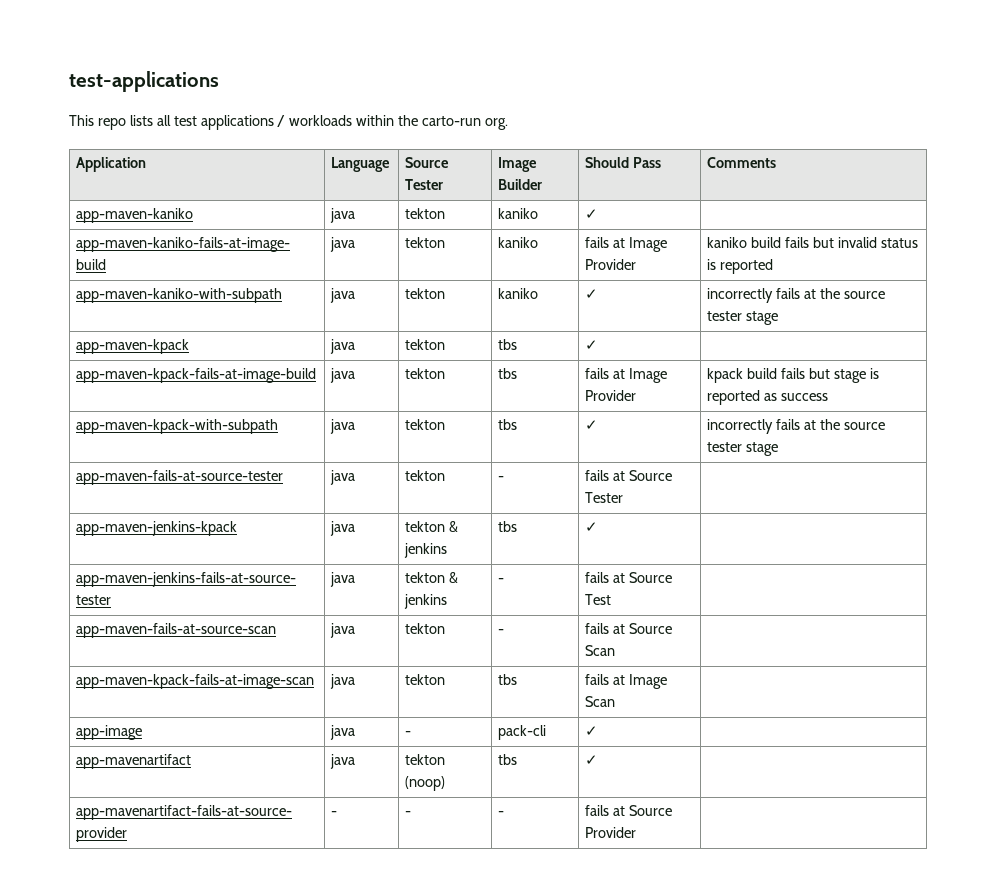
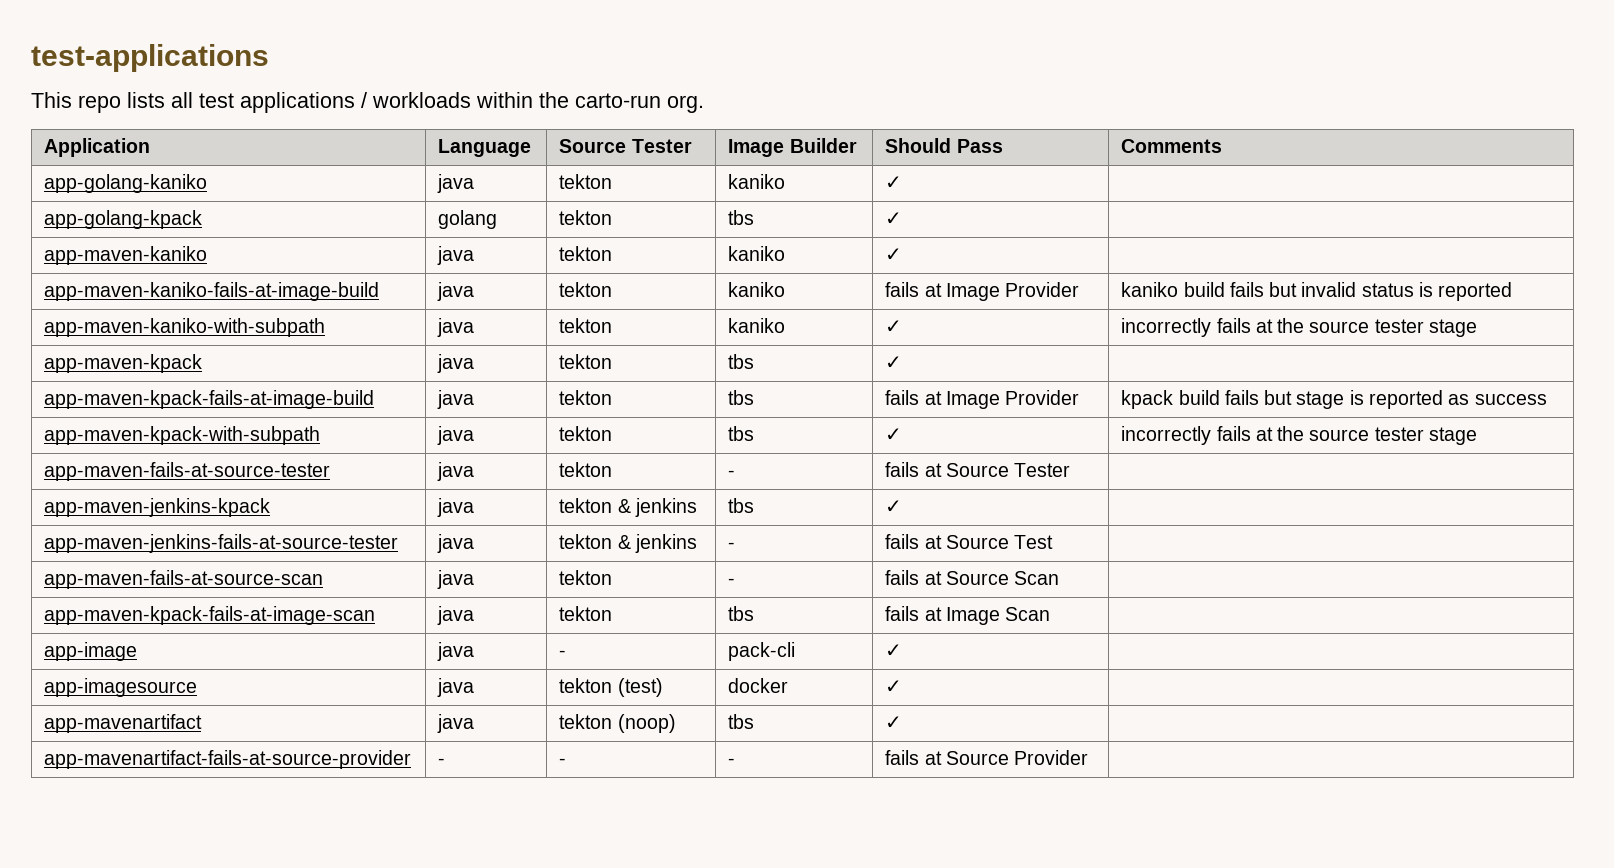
(777, 162) none -> [44,174,208,193] [437,174,475,193] [559,174,613,189] [728,174,786,189] [885,176,903,189] [44,210,203,229] [438,210,498,229] [559,210,613,225] [728,210,755,225] [885,212,903,225] // app-golang-kaniko | java | tekton | kaniko | ✓ | // app-golang-kpack | golang | tekton | tbs | ✓ |
(599, 731) none -> [44,678,198,697] [437,678,475,697] [559,678,663,697] [728,678,789,693] [885,680,903,693] // app-imagesource | java | tekton (test) | docker | ✓ |

